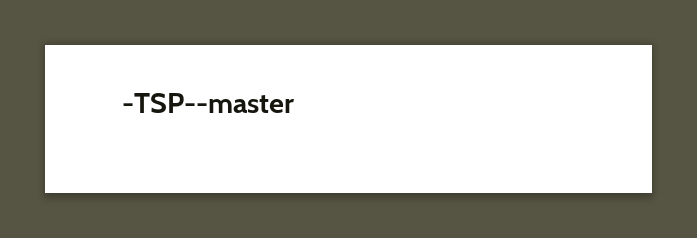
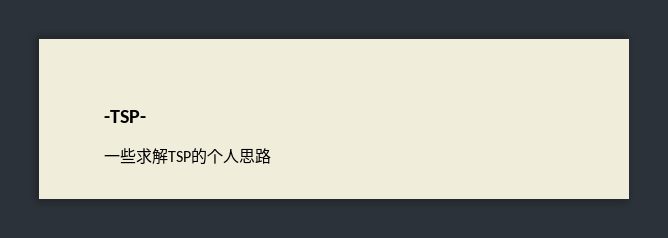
[122,93,294,113] -TSP--master -> [104,110,146,123] [104,148,271,165] -TSP- // 一些求解TSP的个人思路

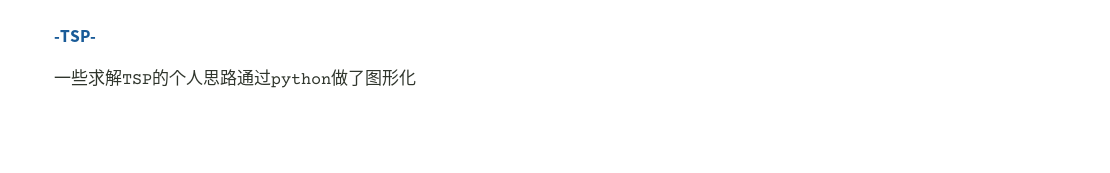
(271, 156) none -> [237,69,416,88] 通过python做了图形化

